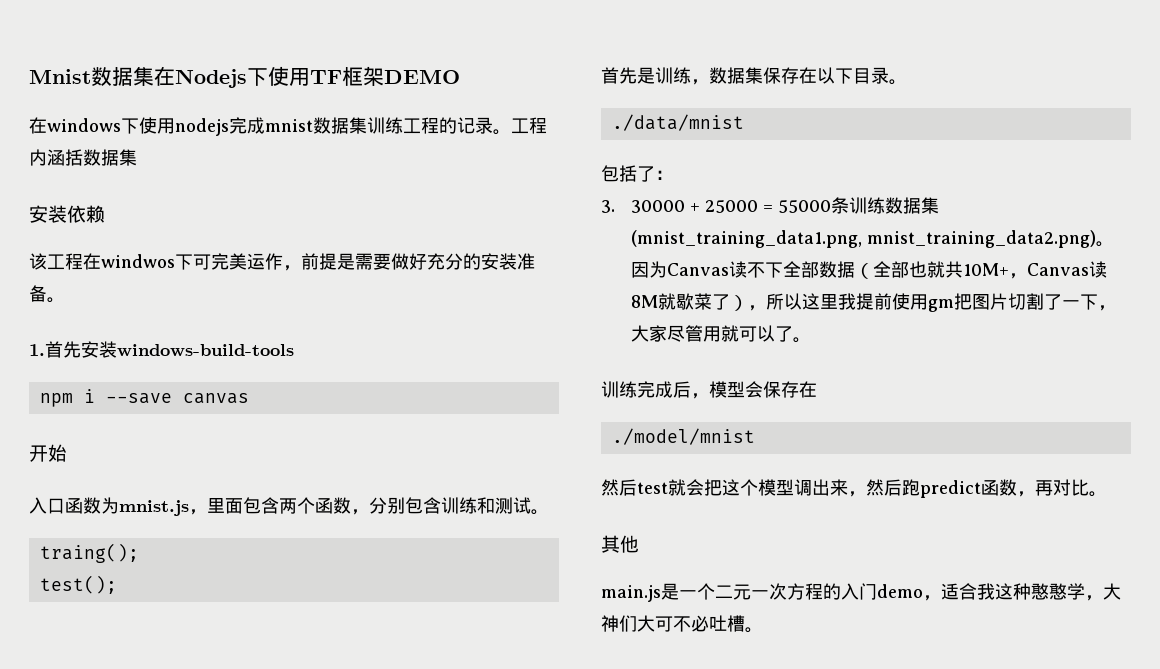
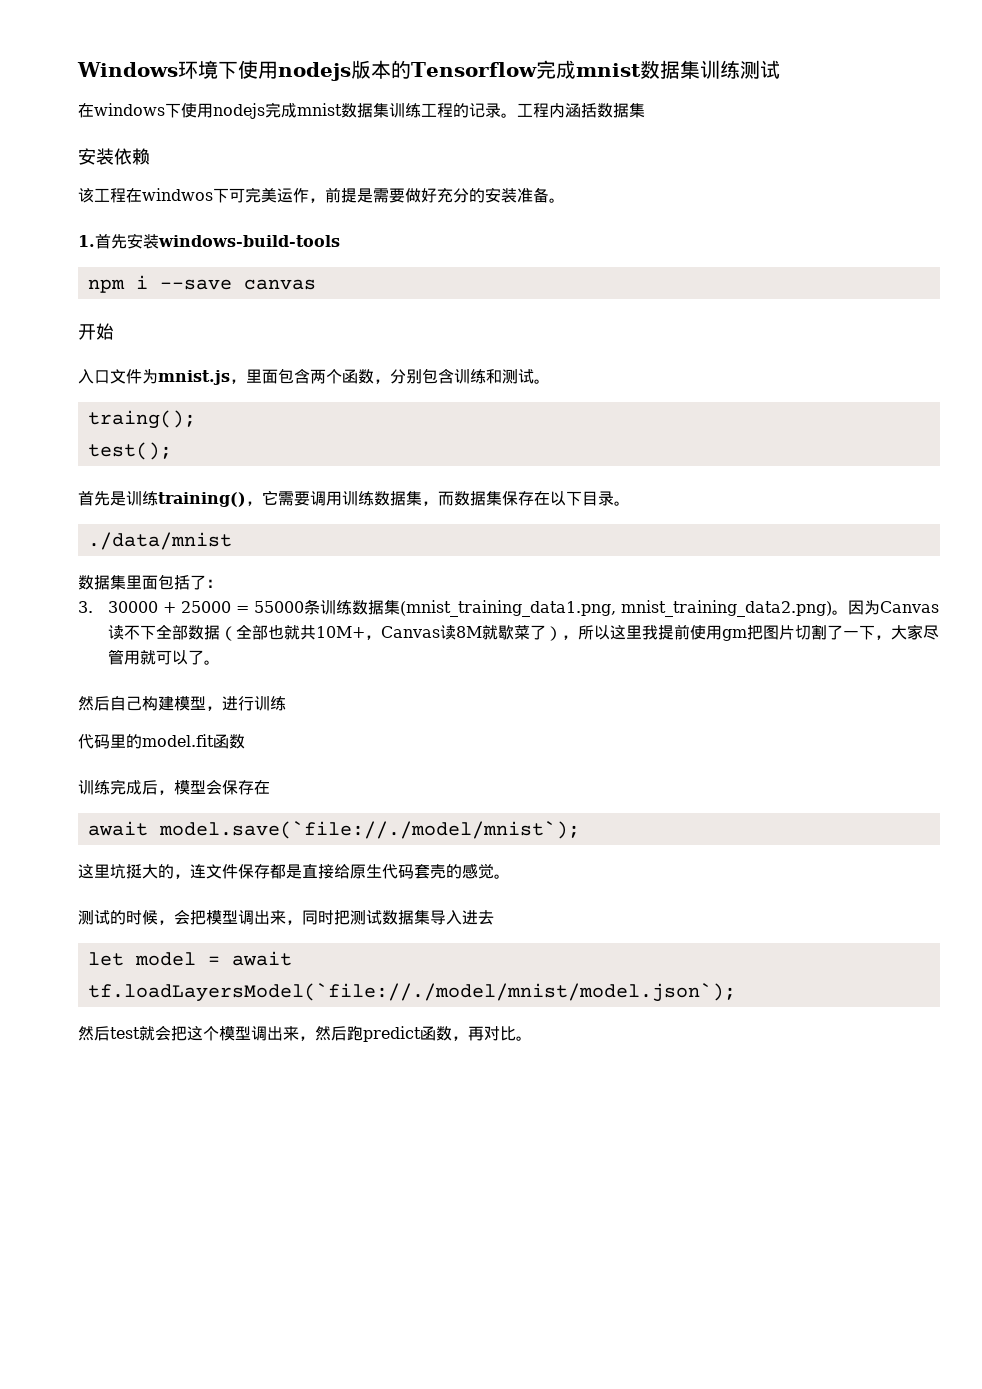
[29,66,460,88] Mnist数据集在Nodejs下使用TF框架DEMO -> [77,60,780,81] Windows环境下使用nodejs版本的Tensorflow完成mnist数据集训练测试
[65,497,101,514] 函数 -> [110,369,142,384] 文件
[691,79,709,85] ， -> [158,490,454,507] training()，它需要调用训练数据集，而
(744, 122) none -> [78,575,158,590] 数据集里面
(811, 340) none -> [78,696,286,711] [78,734,245,749] // 然后自己构建模型，进行训练 // 代码里的model.fit函数
[611,428,755,445] ./model/mnist -> [87,821,580,839] [78,863,510,879] [78,909,494,925] [87,951,292,966] [87,983,736,1002] await model.save(`file://./model/mnist`); // 这里坑挺大的，连文件保存都是直接给原生代码套壳的感觉。 // 测试的时候，会把模型调出来，同时把测试数据集导入进去 // let model = await tf.loadLayersModel(`file://./model/mnist/model.json`);
[601,535,639,553] [601,583,1121,602] [601,615,763,633] // 其他 // main.js是一个二元一次方程的入门demo，适合我这种憨憨学，大神们大可不必吐槽。 -> (532, 1038) none

